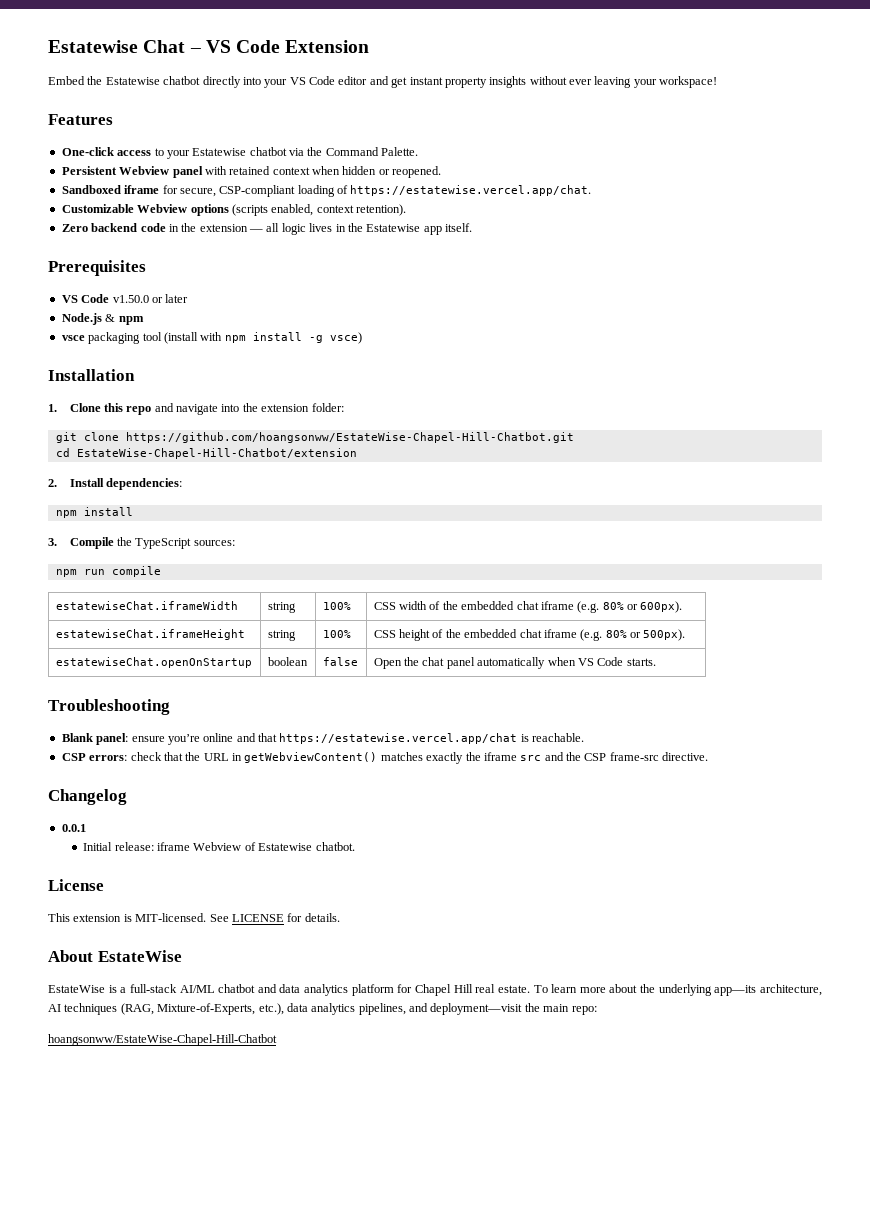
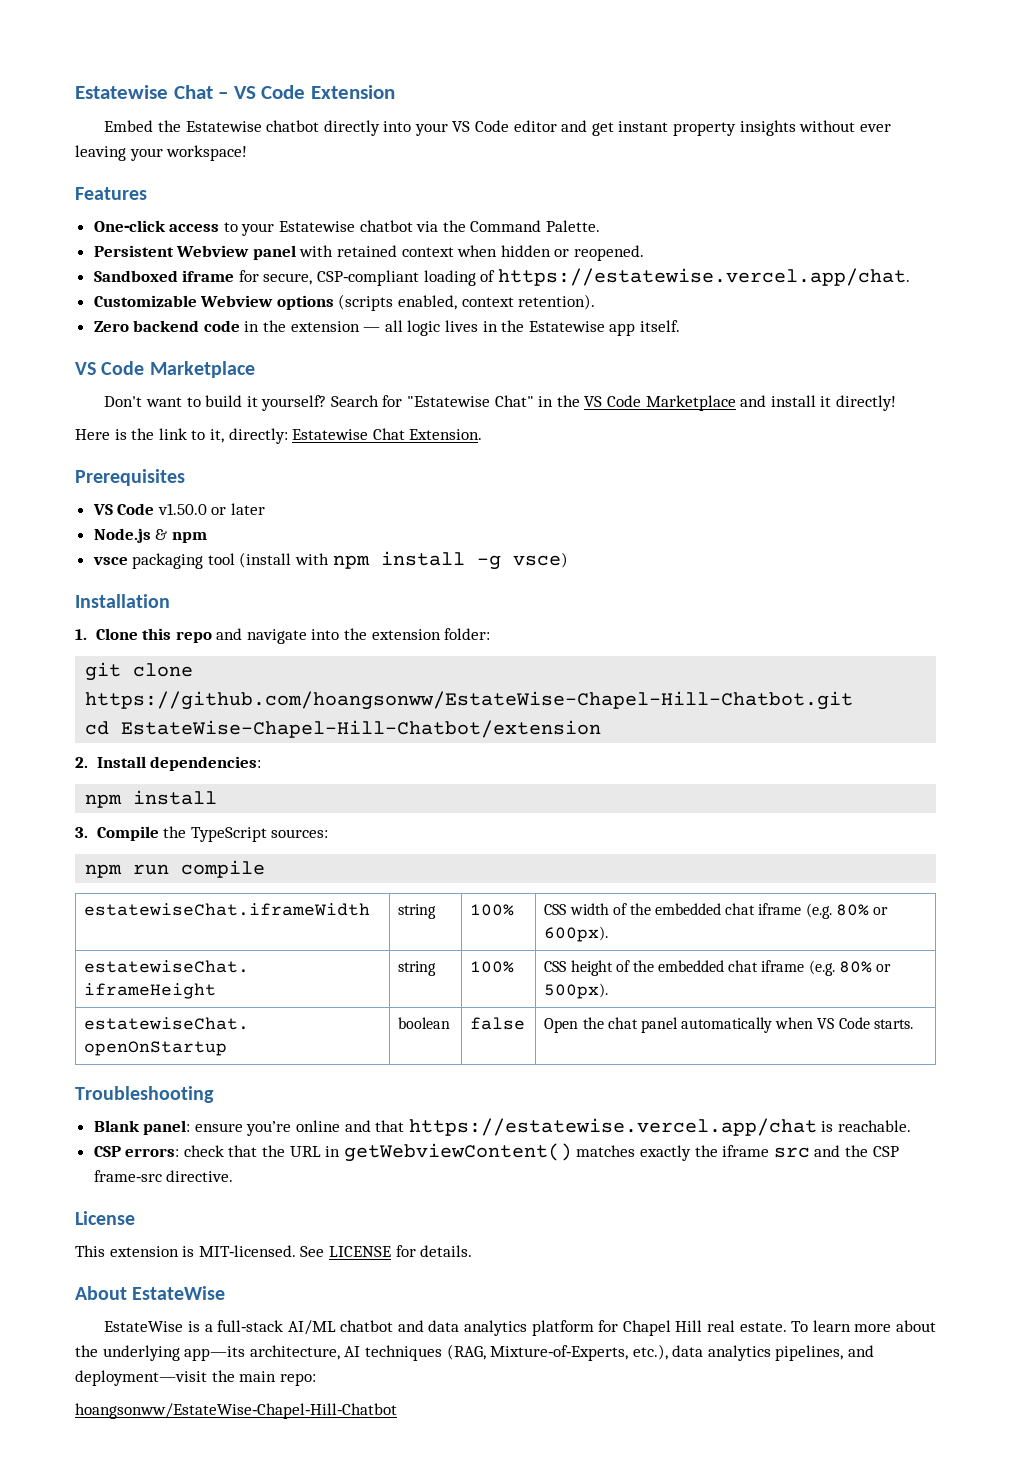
(472, 227) none -> [75,361,255,378] [104,395,896,411] [75,428,483,444] // VS Code Marketplace // Don't want to build it yourself? Search for "Estatewise Chat" in the VS Code Marketplace and install it directly! // Here is the link to it, directly: Estatewise Chat Extension.
[48,789,127,805] [61,824,86,832] [83,842,355,851] // Changelog // 0.0.1 // Initial release: iframe Webview of Estatewise chatbot. -> (234, 1176) none

